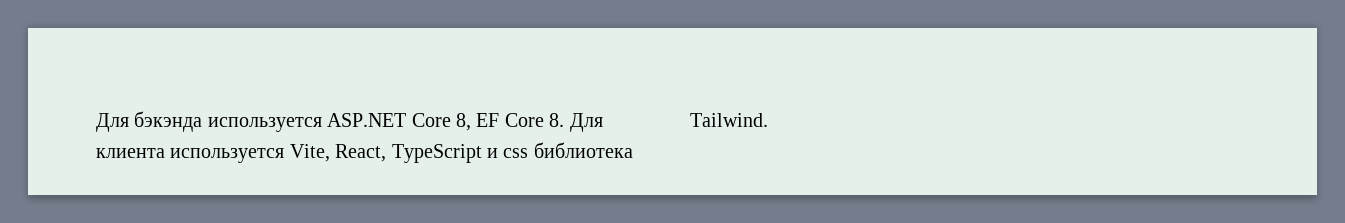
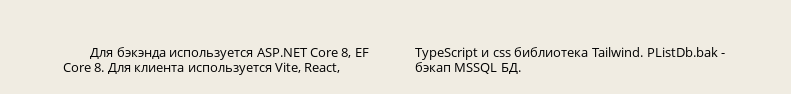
(768, 120) none -> [646,47,726,57] [415,62,521,74] PListDb.bak - бэкап MSSQL БД.

